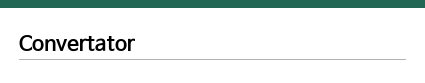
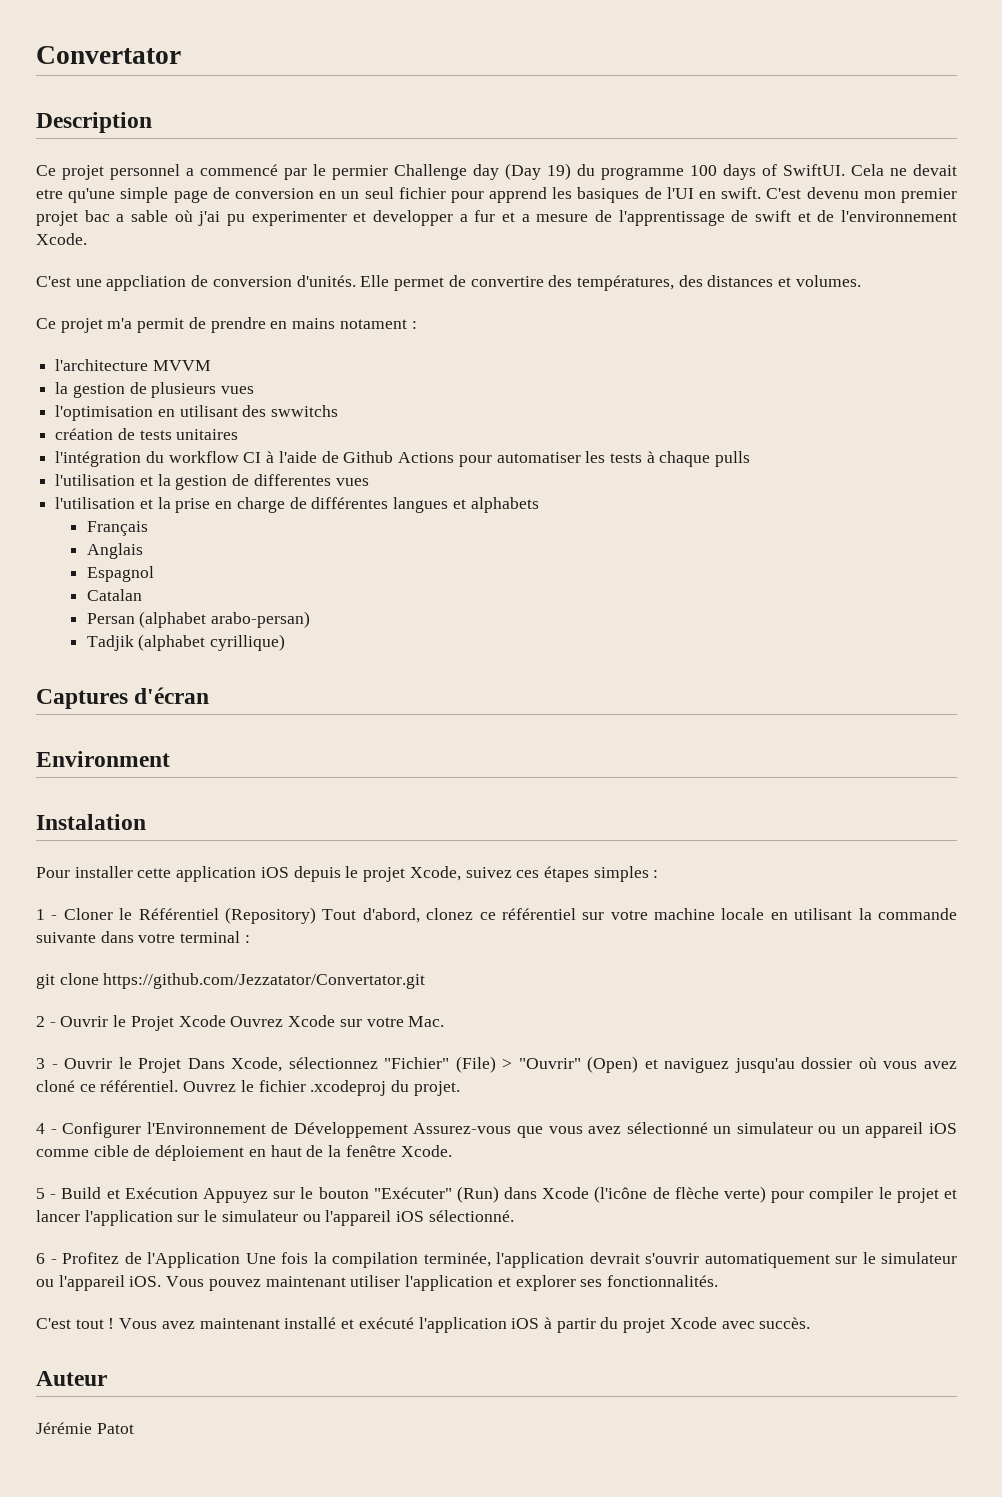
(135, 43) none -> [36,112,152,133] [36,163,957,180] [36,187,957,203] [36,210,957,226] [36,233,87,245] [36,275,861,291] [36,317,417,333] [55,359,211,371] [55,382,255,398] [55,405,339,421] [55,428,239,440] [55,451,751,467] [55,474,369,490] [55,497,539,513] [86,521,148,536] [86,543,143,559] [86,566,154,582] [86,589,142,601] [86,611,311,628] [86,634,286,651] [36,687,210,709] [36,751,170,767] [36,814,146,830] [36,866,659,882] [36,907,958,924] [36,931,250,943] [36,973,426,989] [36,1015,445,1031] [36,1056,957,1073] [36,1080,460,1096] [36,1122,957,1138] [36,1145,452,1161] [36,1186,957,1203] [36,1210,514,1226] [36,1252,957,1268] [36,1275,718,1291] [36,1317,811,1333] [36,1371,107,1386] [36,1422,134,1434] // Description // Ce projet personnel a commencé par le permier Challenge day (Day 19) du programme 100 days of SwiftUI. Cela ne devait etre qu'une simple page de conversion en un seul fichier pour apprend les basiques de l'UI en swift. C'est devenu mon premier projet bac a sable où j'ai pu experimenter et developper a fur et a mesure de l'apprentissage de swift et de l'environnement Xcode. // C'est une appcliation de conversion d'unités. Elle permet de convertire des températures, des distances et volumes. // Ce projet m'a permit de prendre en mains notament : // l'architecture MVVM // la gestion de plusieurs vues // l'optimisation en utilisant des swwitchs // création de tests unitaires // l'intégration du workflow CI à l'aide de Github Actions pour automatiser les tests à chaque pulls // l'utilisation et la gestion de differentes vues // l'utilisation et la prise en charge de différentes langues et alphabets // Français // Anglais // Espagnol // Catalan // Persan (alphabet arabo-persan) // Tadjik (alphabet cyrillique) // Captures d'écran // Environment // Instalation // Pour installer cette application iOS depuis le projet Xcode, suivez ces étapes simples : // 1 - Cloner le Référentiel (Repository) Tout d'abord, clonez ce référentiel sur votre machine locale en utilisant la commande suivante dans votre terminal : // git clone https://github.com/Jezzatator/Convertator.git // 2 - Ouvrir le Projet Xcode Ouvrez Xcode sur votre Mac. // 3 - Ouvrir le Projet Dans Xcode, sélectionnez "Fichier" (File) > "Ouvrir" (Open) et naviguez jusqu'au dossier où vous avez cloné ce référentiel. Ouvrez le fichier .xcodeproj du projet. // 4 - Configurer l'Environnement de Développement Assurez-vous que vous avez sélectionné un simulateur ou un appareil iOS comme cible de déploiement en haut de la fenêtre Xcode. // 5 - Build et Exécution Appuyez sur le bouton "Exécuter" (Run) dans Xcode (l'icône de flèche verte) pour compiler le projet et lancer l'application sur le simulateur ou l'appareil iOS sélectionné. // 6 - Profitez de l'Application Une fois la compilation terminée, l'application devrait s'ouvrir automatiquement sur le simulateur ou l'appareil iOS. Vous pouvez maintenant utiliser l'application et explorer ses fonctionnalités. // C'est tout ! Vous avez maintenant installé et exécuté l'application iOS à partir du projet Xcode avec succès. // Auteur // Jérémie Patot

